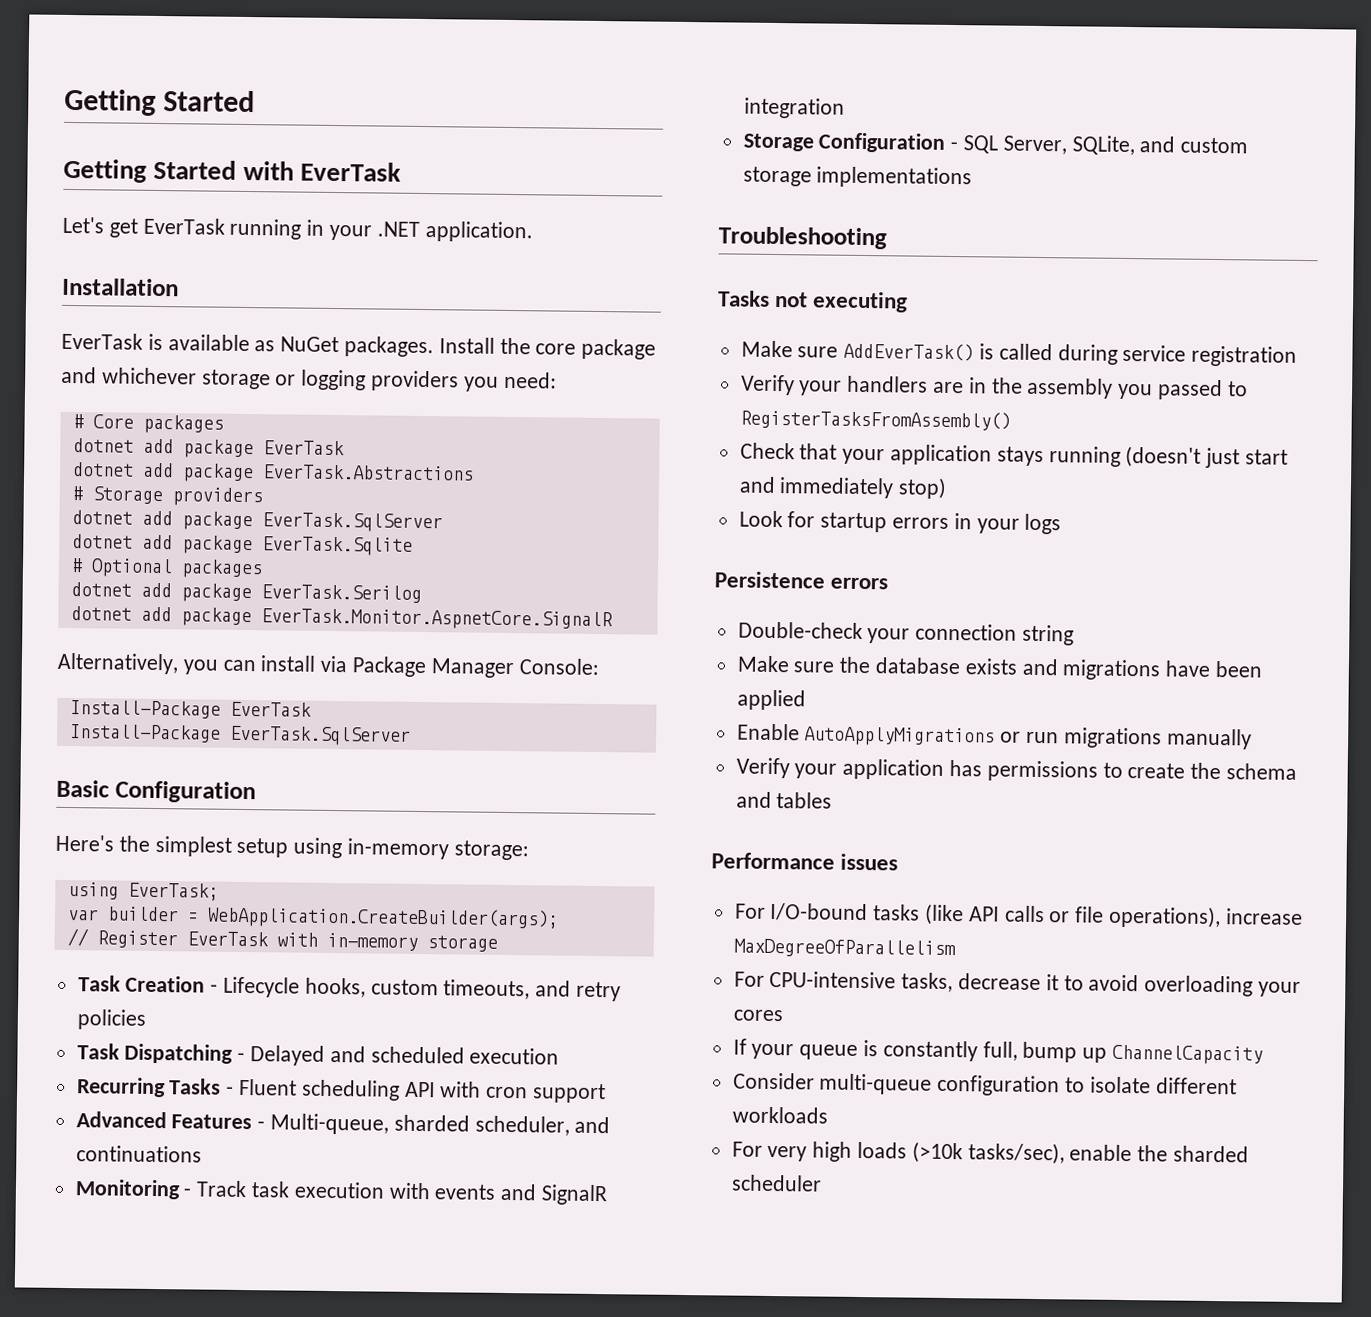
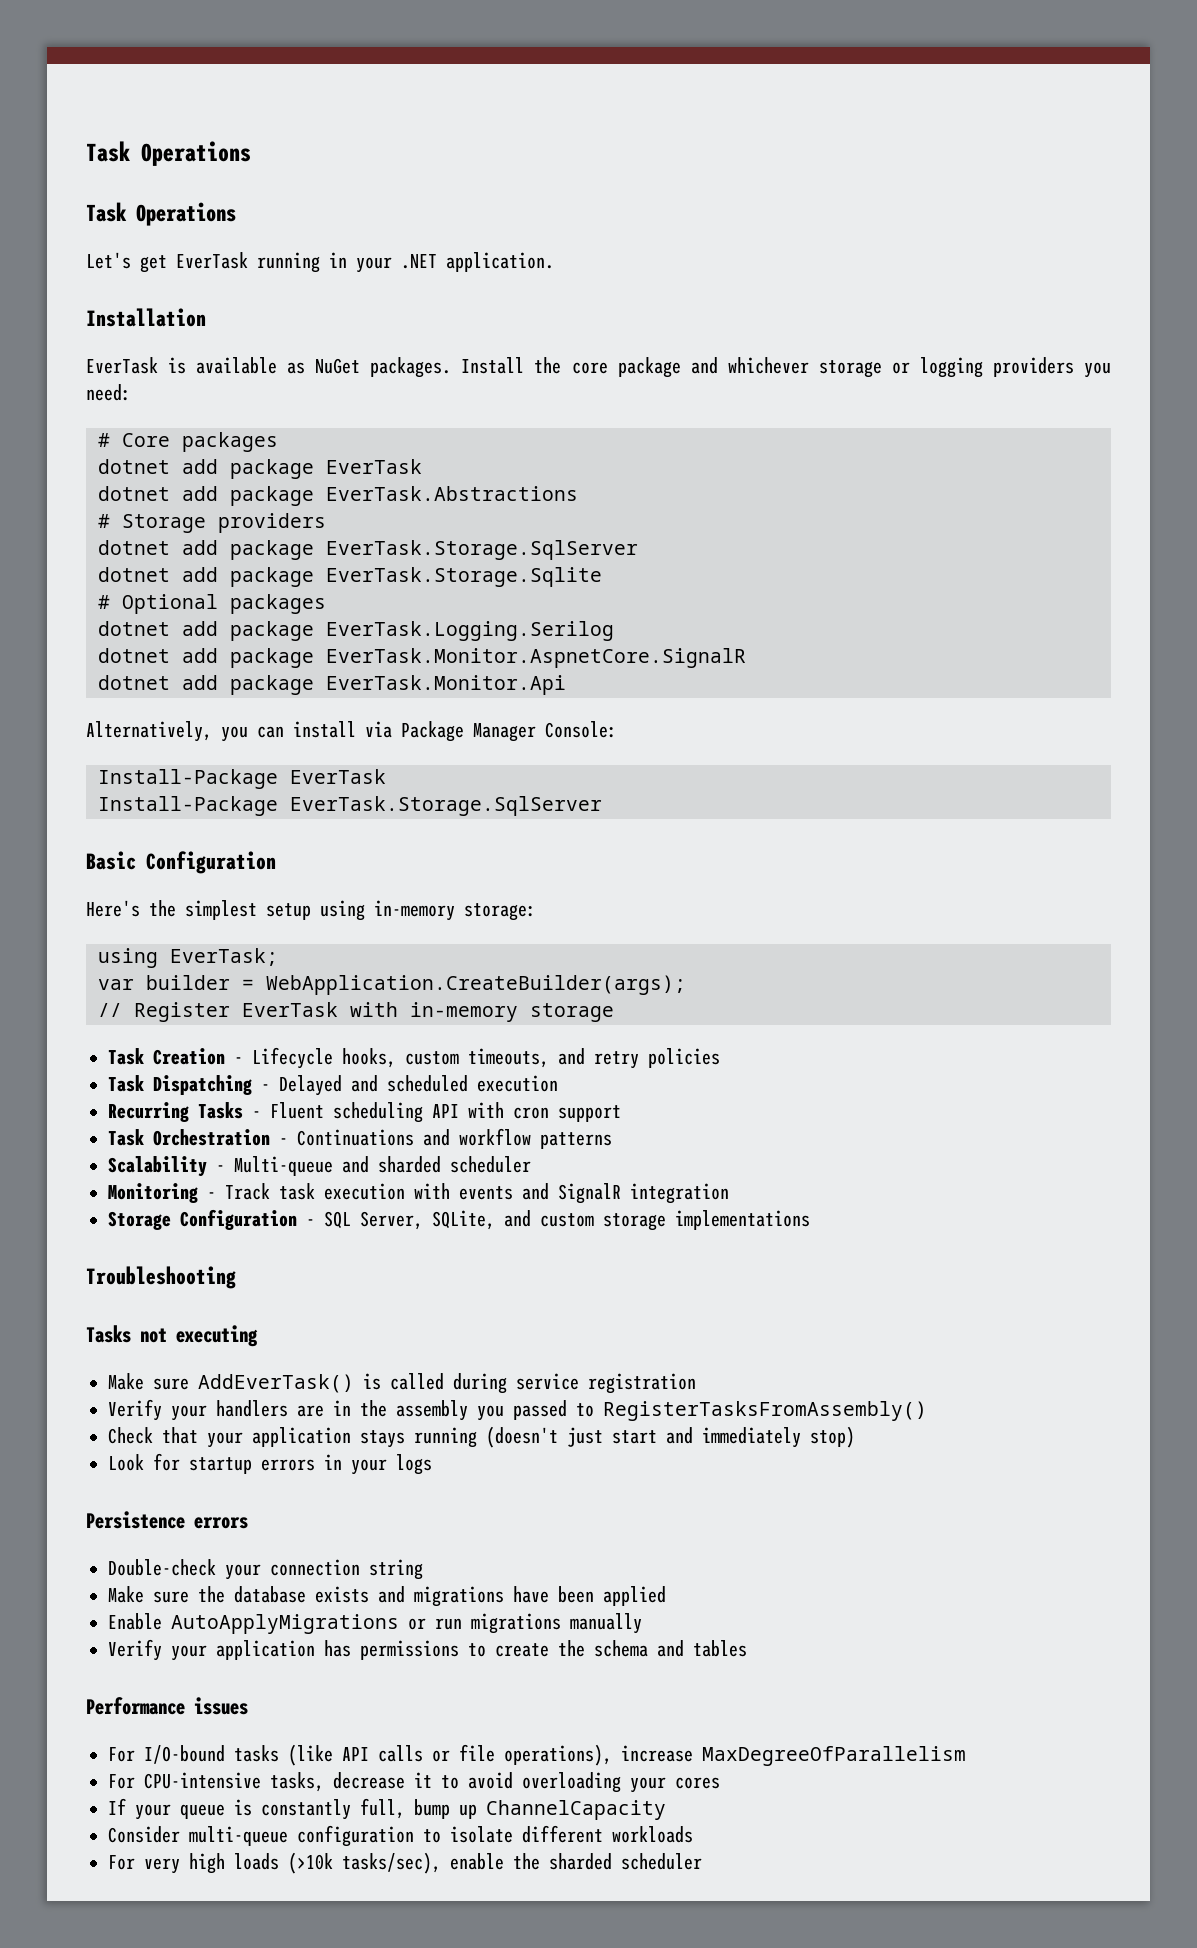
[64,88,255,116] [63,158,401,183] Getting Started // Getting Started with EverTask -> [86,141,251,166] [86,202,236,226] Task Operations // Task Operations
[261,512,443,533] [71,534,413,556] EverTask.SqlServer // dotnet add package EverTask.Sqlite -> [326,540,638,560] [98,567,602,587] EverTask.Storage.SqlServer // dotnet add package EverTask.Storage.Sqlite
[260,584,422,604] EverTask.Serilog -> [326,621,614,641] EverTask.Logging.Serilog
(613, 619) none -> [98,675,566,695] // dotnet add package EverTask.Monitor.Api
[229,725,411,746] EverTask.SqlServer -> [290,796,602,816] EverTask.Storage.SqlServer
[75,1111,611,1136] [75,1145,202,1163] Advanced Features - Multi-queue, sharded scheduler, and continuations -> [108,1128,612,1149] [108,1156,531,1177] Task Orchestration - Continuations and workflow patterns // Scalability - Multi-queue and sharded scheduler

